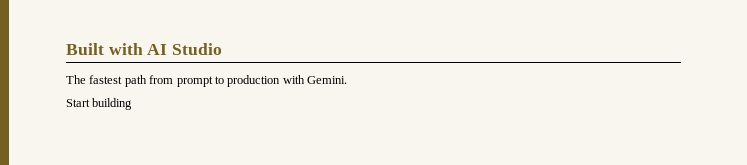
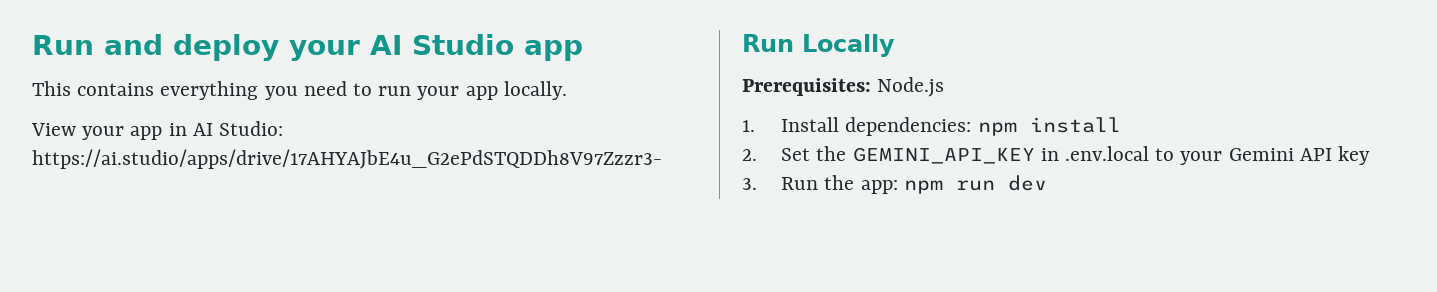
[66,43,223,55] [66,75,347,87] [66,98,133,110] Built with AI Studio // The fastest path from prompt to production with Gemini. // Start building -> [32,34,583,61] [32,81,567,100] [31,121,284,140] [32,149,662,169] [742,34,895,57] [742,77,945,97] [742,117,1121,136] [742,146,1371,165] [742,175,1047,194] Run and deploy your AI Studio app // This contains everything you need to run your app locally. // View your app in AI Studio: https://ai.studio/apps/drive/17AHYAJbE4u_G2ePdSTQDDh8V97Zzzr3- // Run Locally // Prerequisites: Node.js // 1. Install dependencies: npm install // 2. Set the GEMINI_API_KEY in .env.local to your Gemini API key // 3. Run the app: npm run dev

